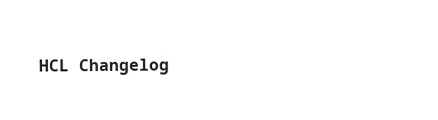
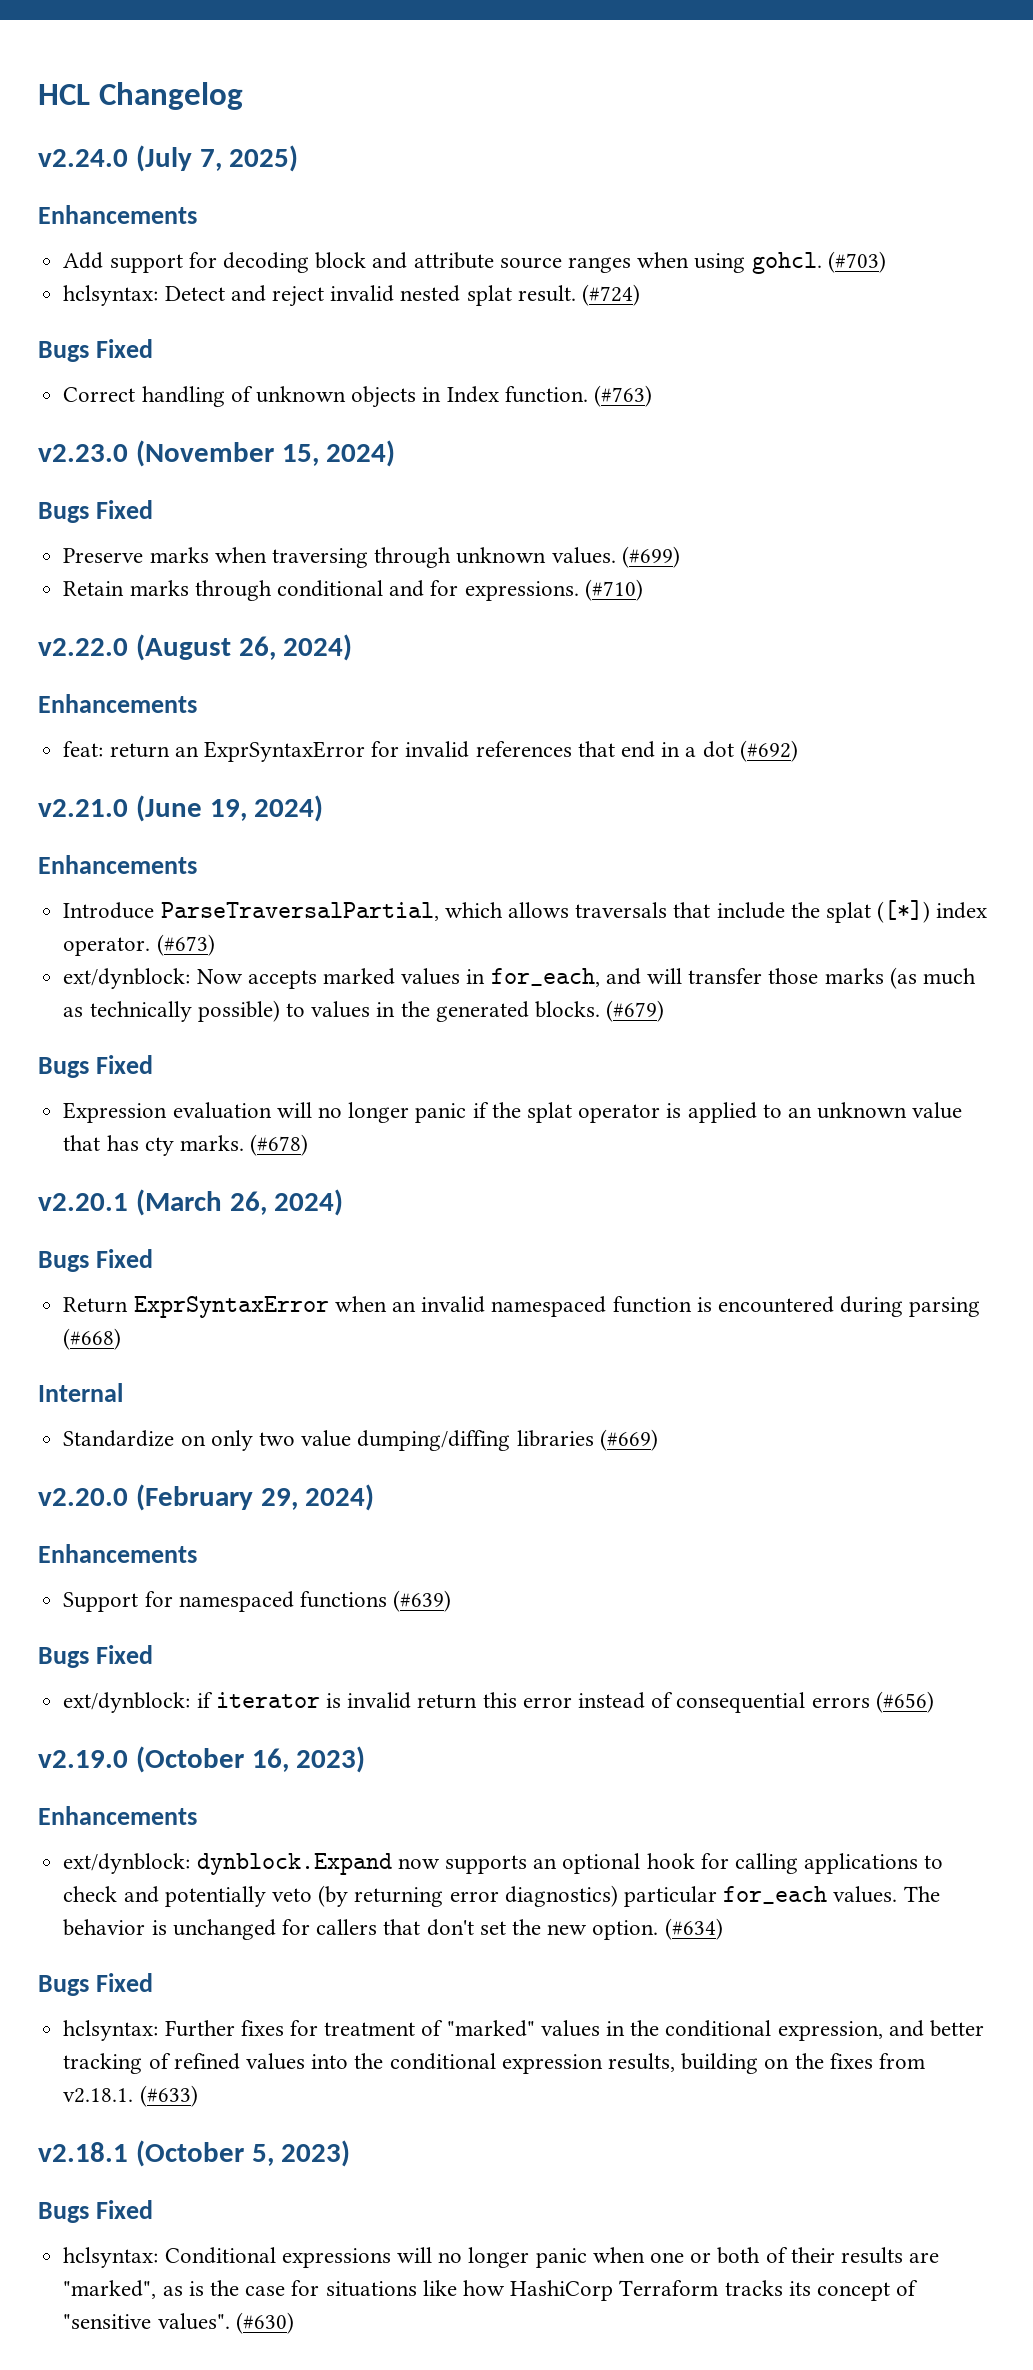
(170, 67) none -> [38,145,299,172] [38,205,197,224] [63,251,886,274] [63,284,640,307] [38,339,154,362] [63,385,652,408] [38,440,396,467] [38,500,154,523] [63,546,680,568] [63,579,643,601] [38,634,353,661] [38,694,197,713] [63,740,798,762] [38,795,324,822] [38,855,197,874] [63,900,988,923] [63,934,215,956] [63,967,977,989] [63,1000,665,1022] [38,1055,154,1078] [63,1102,963,1123] [63,1134,309,1156] [38,1189,344,1216] [38,1249,154,1272] [63,1296,981,1318] [63,1328,122,1350] [38,1383,123,1402] [63,1429,658,1451] [38,1484,375,1511] [38,1544,197,1563] [63,1590,452,1612] [38,1645,154,1668] [63,1691,934,1713] [38,1746,366,1773] [38,1806,197,1825] [63,1853,944,1875] [63,1885,940,1907] [63,1918,723,1940] [38,1973,154,1996] [63,2020,985,2041] [63,2053,926,2074] [63,2085,198,2107] [38,2140,351,2167] [38,2200,154,2223] [63,2247,940,2268] [63,2280,919,2301] [63,2312,294,2334] // v2.24.0 (July 7, 2025) // Enhancements // Add support for decoding block and attribute source ranges when using gohcl. (#703) // hclsyntax: Detect and reject invalid nested splat result. (#724) // Bugs Fixed // Correct handling of unknown objects in Index function. (#763) // v2.23.0 (November 15, 2024) // Bugs Fixed // Preserve marks when traversing through unknown values. (#699) // Retain marks through conditional and for expressions. (#710) // v2.22.0 (August 26, 2024) // Enhancements // feat: return an ExprSyntaxError for invalid references that end in a dot (#692) // v2.21.0 (June 19, 2024) // Enhancements // Introduce ParseTraversalPartial, which allows traversals that include the splat ([*]) index operator. (#673) // ext/dynblock: Now accepts marked values in for_each, and will transfer those marks (as much as technically possible) to values in the generated blocks. (#679) // Bugs Fixed // Expression evaluation will no longer panic if the splat operator is applied to an unknown value that has cty marks. (#678) // v2.20.1 (March 26, 2024) // Bugs Fixed // Return ExprSyntaxError when an invalid namespaced function is encountered during parsing (#668) // Internal // Standardize on only two value dumping/diffing libraries (#669) // v2.20.0 (February 29, 2024) // Enhancements // Support for namespaced functions (#639) // Bugs Fixed // ext/dynblock: if iterator is invalid return this error instead of consequential errors (#656) // v2.19.0 (October 16, 2023) // Enhancements // ext/dynblock: dynblock.Expand now supports an optional hook for calling applications to check and potentially veto (by returning error diagnostics) particular for_each values. The behavior is unchanged for callers that don't set the new option. (#634) // Bugs Fixed // hclsyntax: Further fixes for treatment of "marked" values in the conditional expression, and better tracking of refined values into the conditional expression results, building on the fixes from v2.18.1. (#633) // v2.18.1 (October 5, 2023) // Bugs Fixed // hclsyntax: Conditional expressions will no longer panic when one or both of their results are "marked", as is the case for situations like how HashiCorp Terraform tracks its concept of "sensitive values". (#630)

